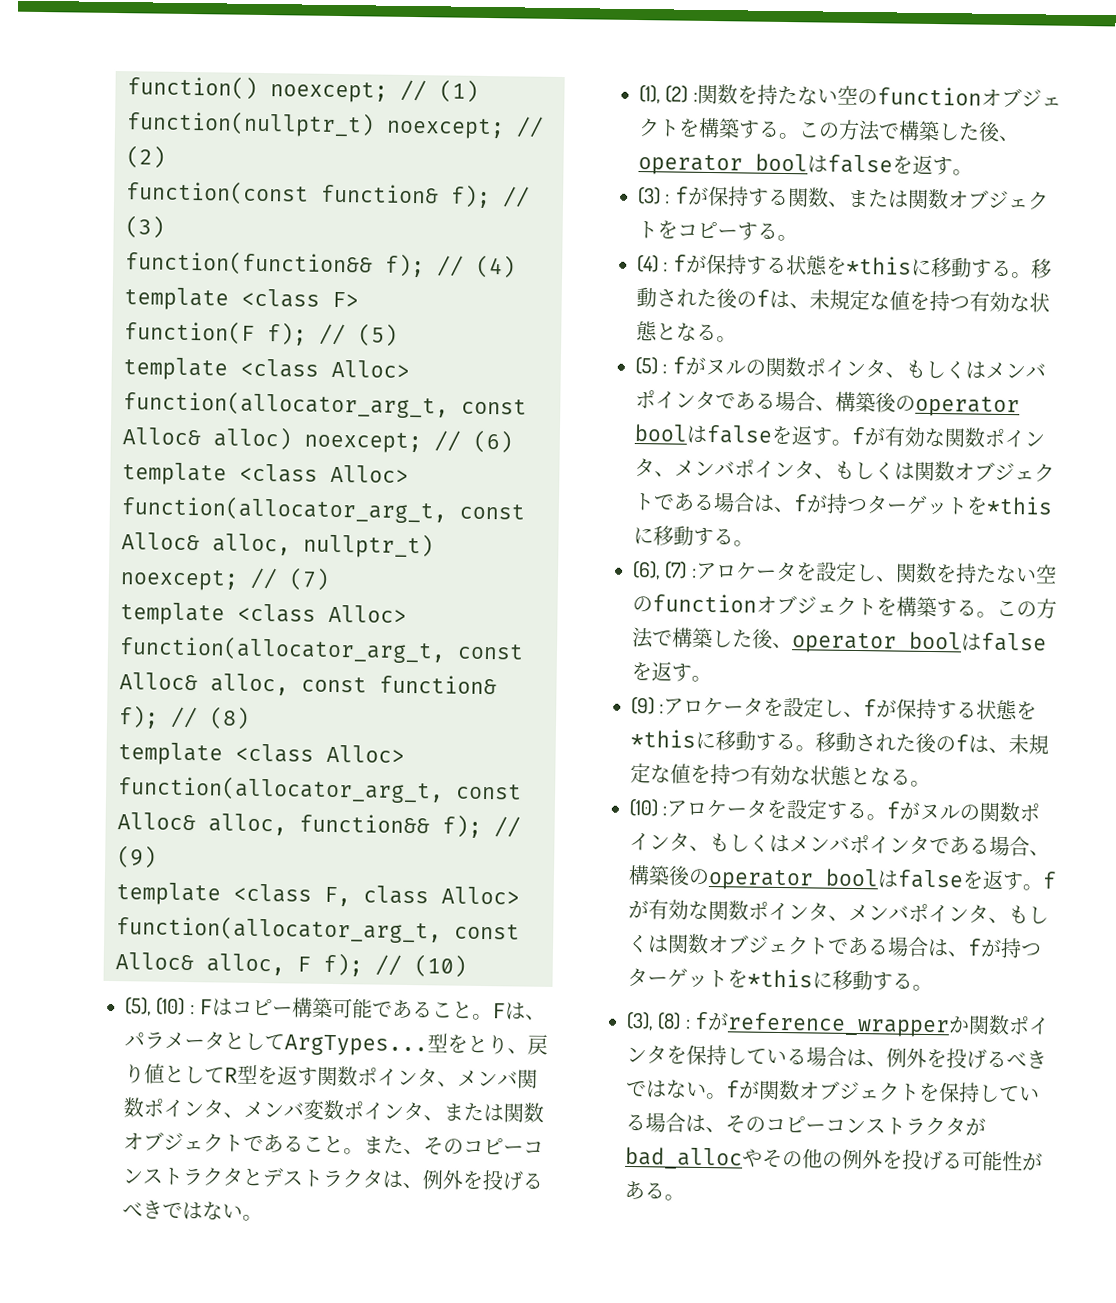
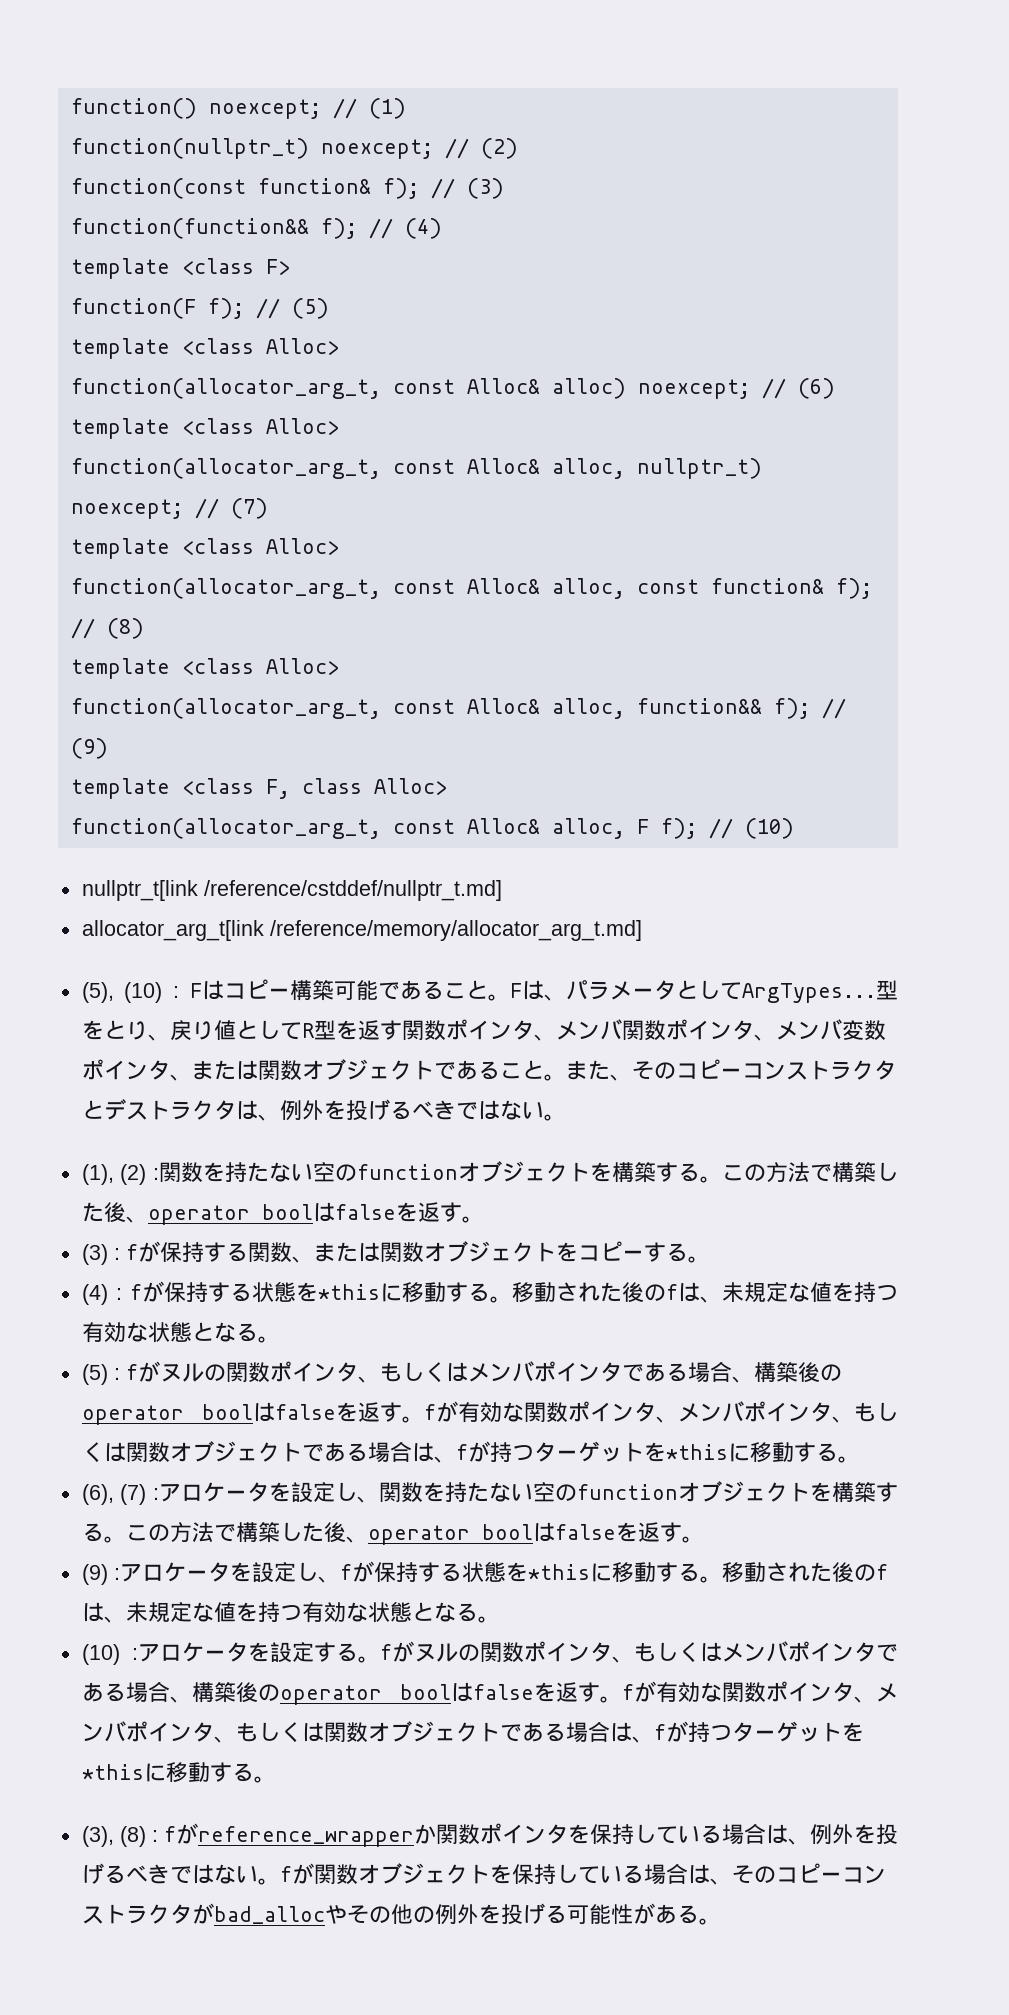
(467, 966) none -> [81,880,502,901] [81,920,642,941] // nullptr_t[link /reference/cstddef/nullptr_t.md] // allocator_arg_t[link /reference/memory/allocator_arg_t.md]

